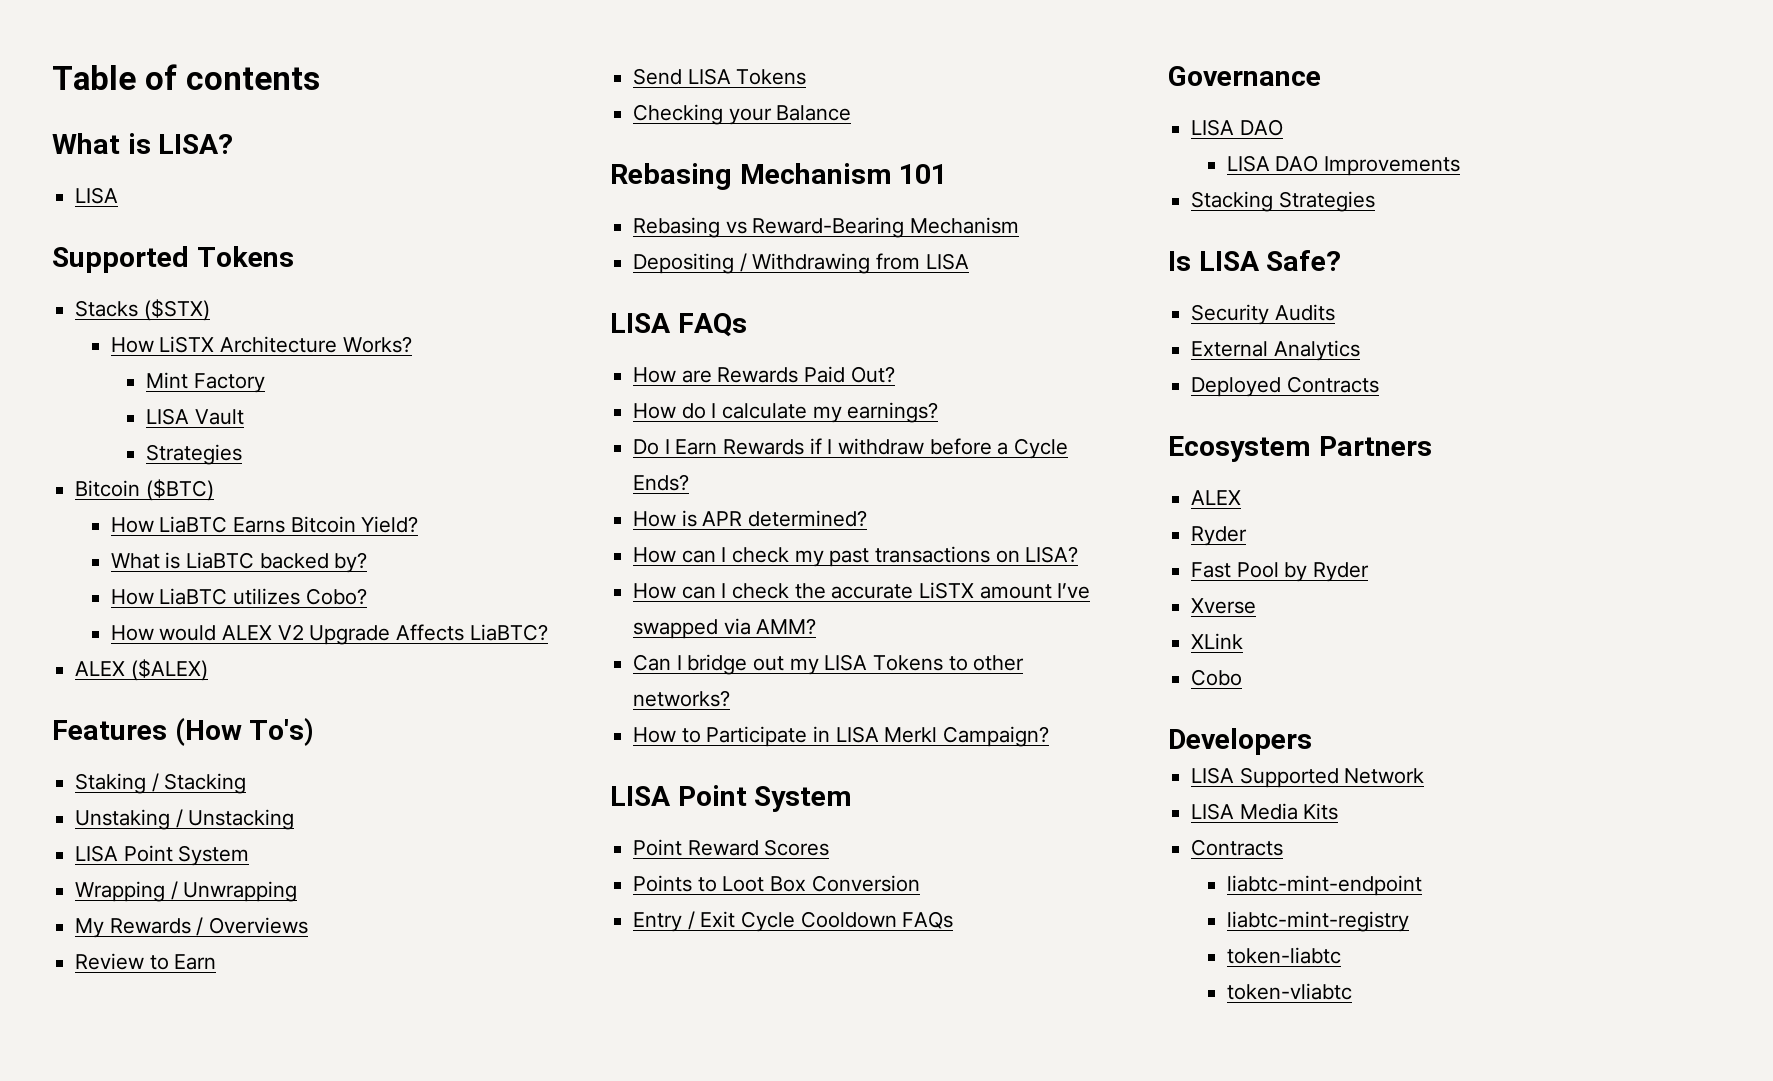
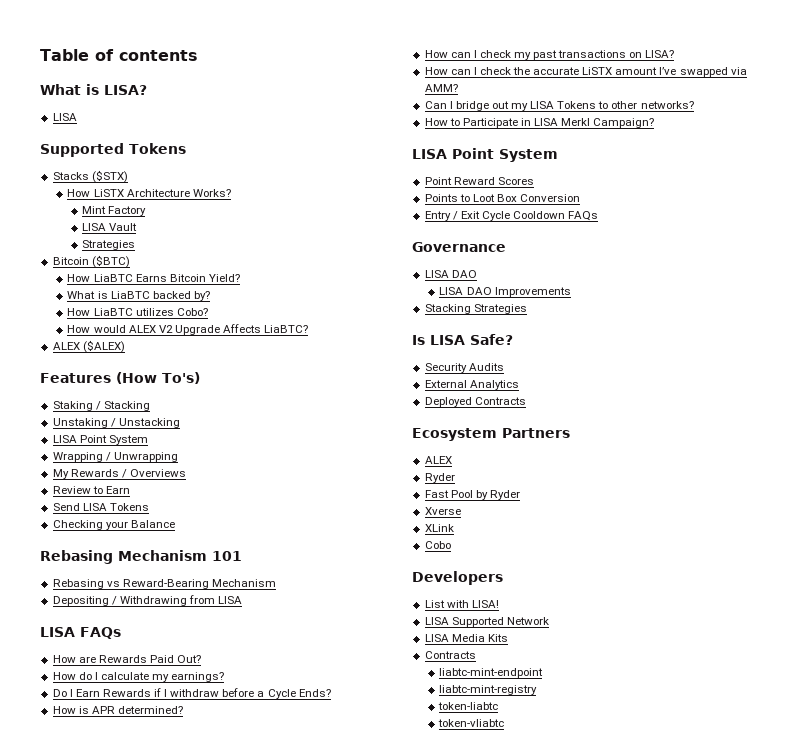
(1312, 741) none -> [424,600,499,608] // List with LISA!

